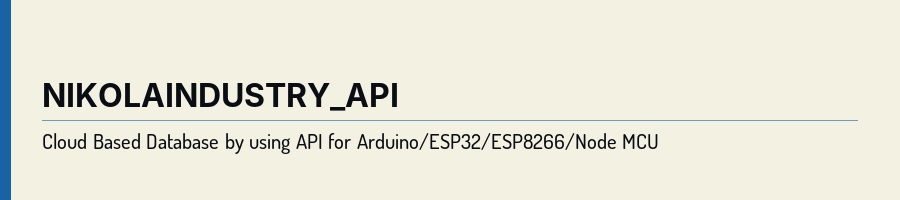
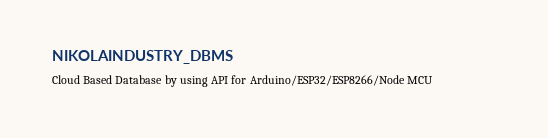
[42,83,399,111] NIKOLAINDUSTRY_API -> [52,50,233,64] NIKOLAINDUSTRY_DBMS

